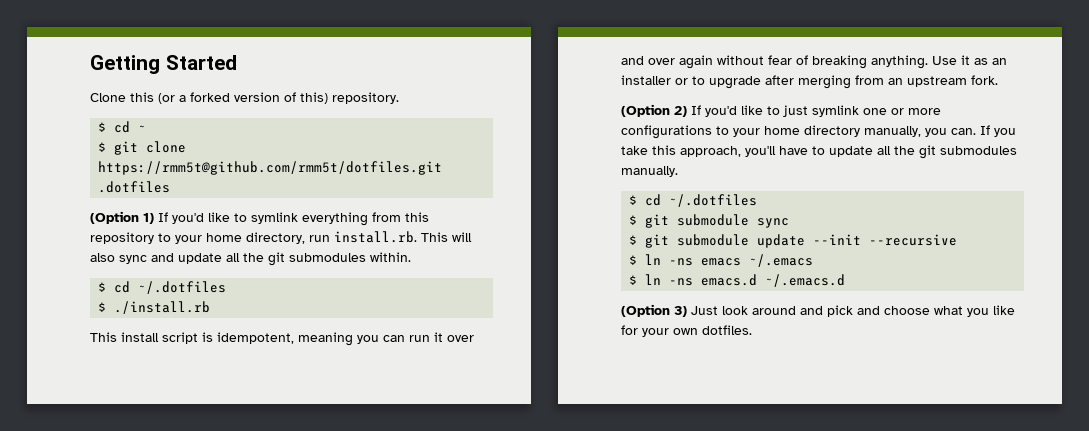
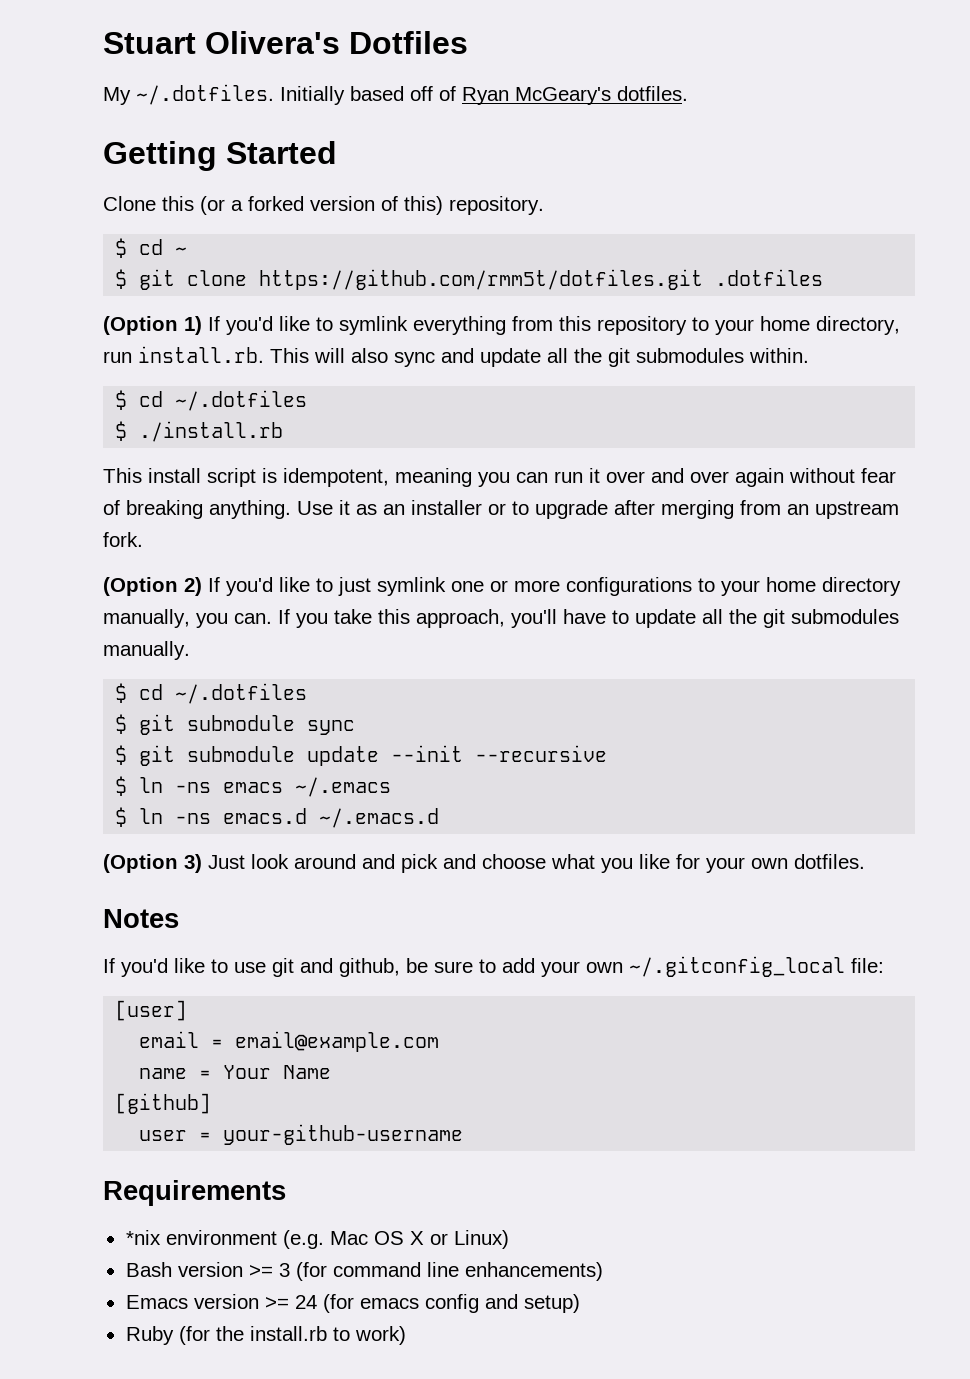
(90, 64) none -> [103,31,468,54] [103,84,688,105] Stuart Olivera's Dotfiles // My ~/.dotfiles. Initially based off of Ryan McGeary's dotfiles. //
[98,161,443,175] https://rmm5t@github.com/rmm5t/dotfiles.git -> [259,269,704,290] https://github.com/rmm5t/dotfiles.git
(752, 330) none -> [103,909,179,928] [103,956,884,977] [115,1000,188,1021] [139,1031,440,1052] [139,1065,332,1079] [115,1093,212,1114] [139,1124,464,1145] [103,1180,286,1206] [125,1230,509,1249] [125,1262,603,1281] [125,1294,580,1313] [125,1326,406,1345] // Notes // If you'd like to use git and github, be sure to add your own ~/.gitconfig_local file: // [user] // email = email@example.com // name = Your Name // [github] // user = your-github-username // Requirements // *nix environment (e.g. Mac OS X or Linux) // Bash version >= 3 (for command line enhancements) // Emacs version >= 24 (for emacs config and setup) // Ruby (for the install.rb to work)

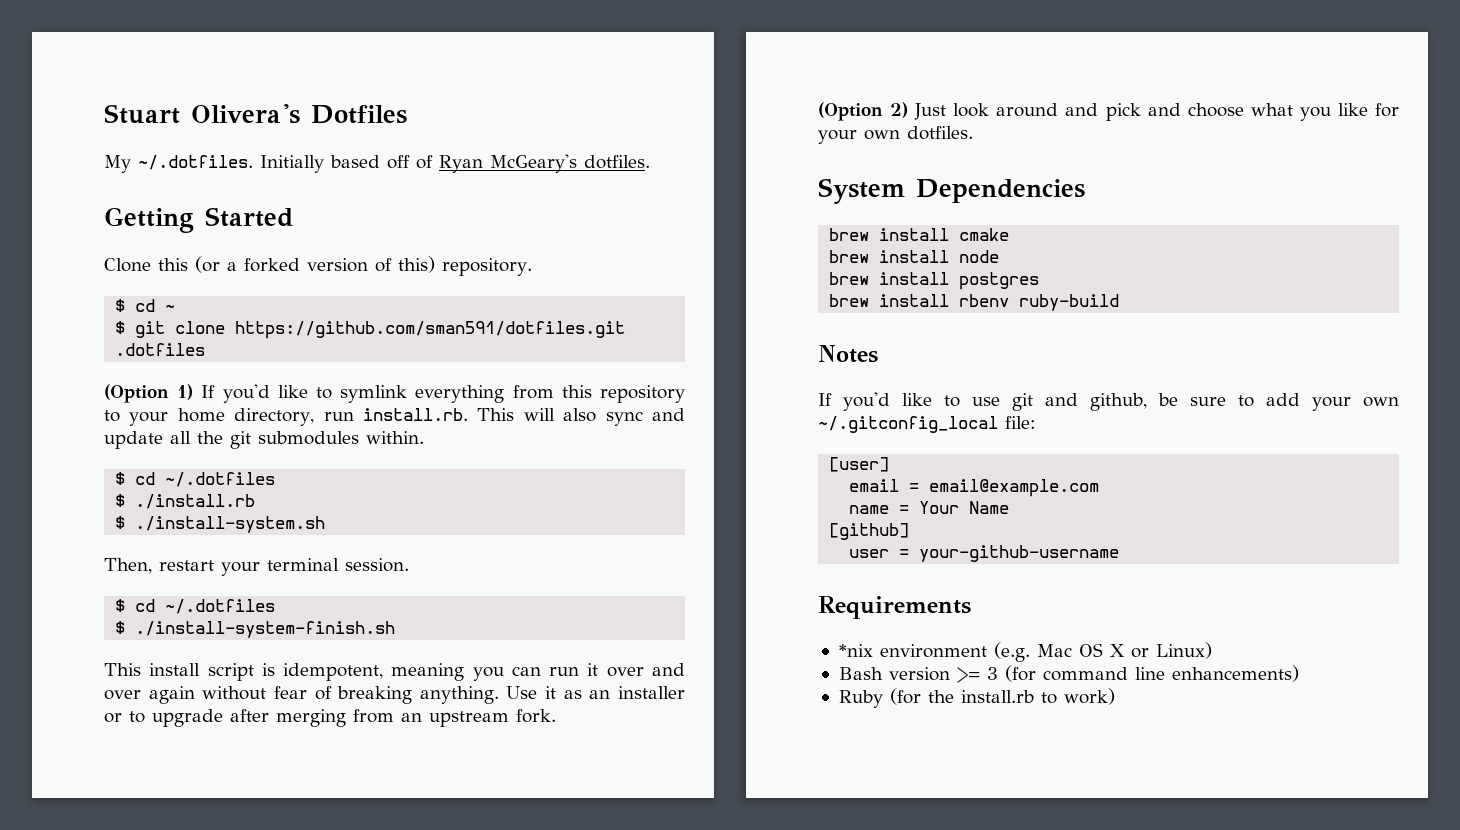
[259,269,704,290] https://github.com/rmm5t/dotfiles.git -> [235,321,626,339] https://github.com/sman591/dotfiles.git
(284, 431) none -> [115,516,326,533] [104,558,409,576] [115,599,276,614] [115,621,396,638] // $ ./install-system.sh // Then, restart your terminal session. // $ cd ~/.dotfiles // $ ./install-system-finish.sh
[208,577,901,596] [103,609,899,628] [103,641,190,660] [115,683,308,704] [115,714,356,735] [115,745,608,766] [115,776,392,797] [115,807,440,828] [103,854,202,873] If you'd like to just symlink one or more configurations to your home directory manually, you can. If you take this approach, you'll have to update all the git submodules manually. // $ cd ~/.dotfiles // $ git submodule sync // $ git submodule update --init --recursive // $ ln -ns emacs ~/.emacs // $ ln -ns emacs.d ~/.emacs.d // (Option 3) -> (909, 110) none
(865, 861) none -> [818,178,1085,204] [829,228,1010,241] [829,250,1000,263] [829,272,1040,290] [829,294,1120,311] // System Dependencies // brew install cmake // brew install node // brew install postgres // brew install rbenv ruby-build
[125,1294,580,1313] // Emacs version >= 24 (for emacs config and setup) -> (1299, 673) none

